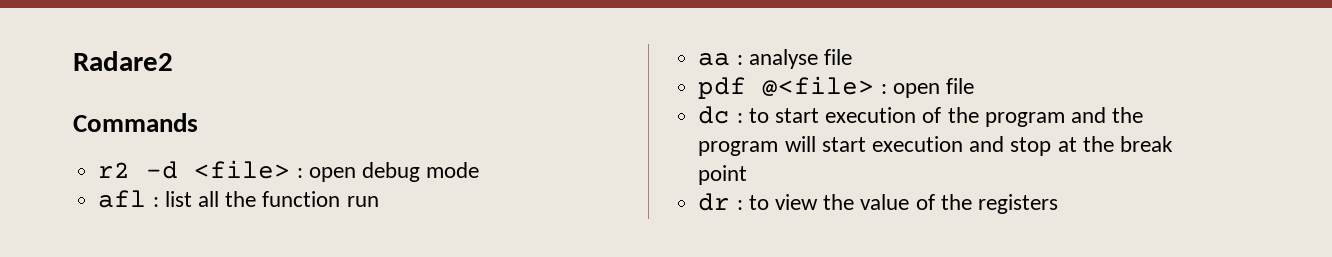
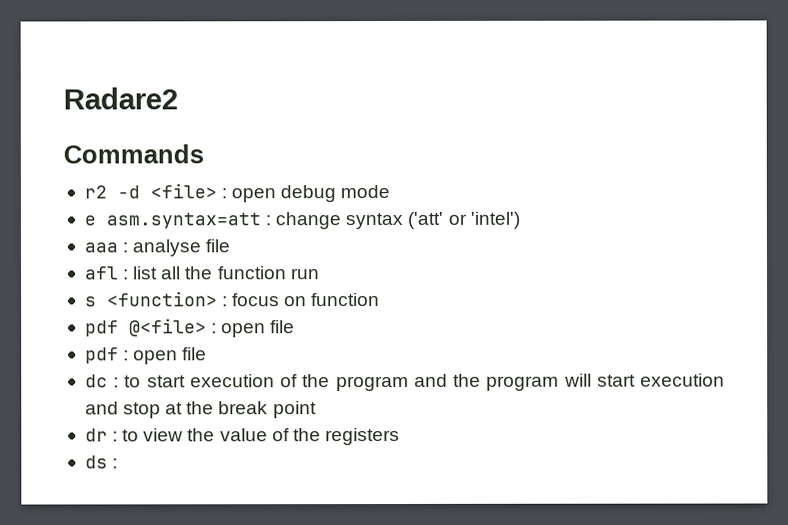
(480, 170) none -> [83,211,520,230] [83,239,231,257] // e asm.syntax=att : change syntax ('att' or 'intel') // aaa : analyse file
[698,49,818,69] aa : analyse -> [84,291,381,307] [84,318,267,338] s <function> : focus on function // pdf @<file> : open
[762,76,875,96] @<file> -> (119, 355) none
(1058, 204) none -> [84,455,119,469] // ds :

